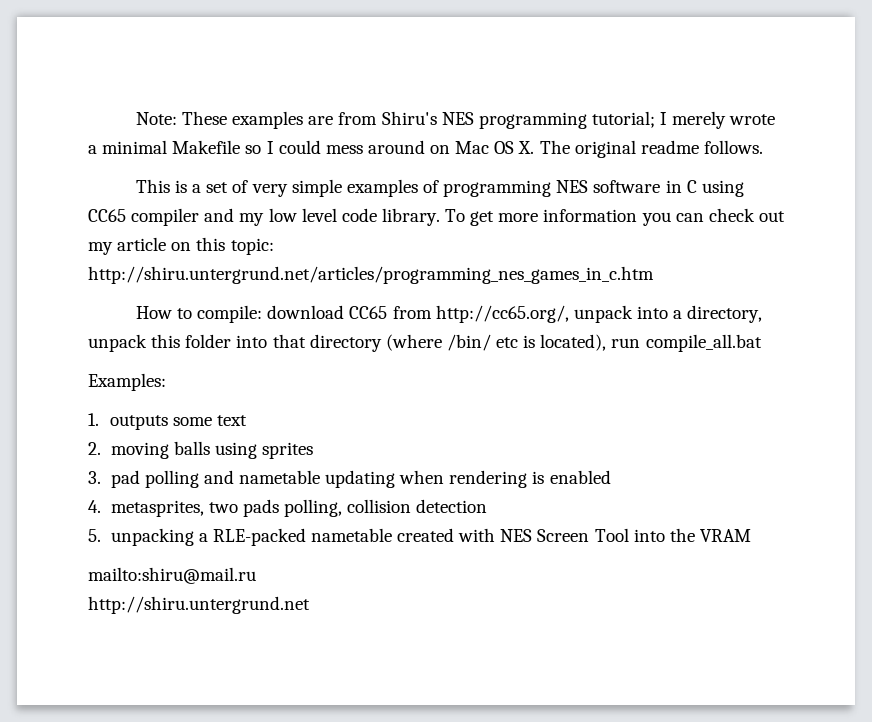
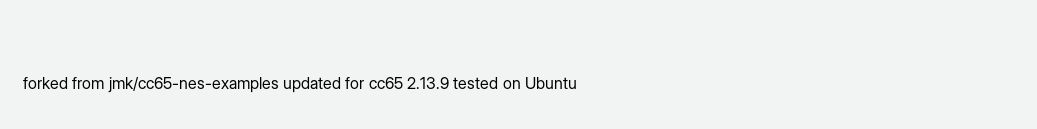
[135,111,776,129] [88,140,763,158] [135,179,744,197] [88,208,785,226] [88,237,274,255] [88,266,654,284] [135,305,763,323] [88,334,762,352] [88,373,166,391] [88,413,247,430] [88,441,313,459] [88,470,611,488] [88,499,488,517] [88,528,751,546] [88,567,256,584] [88,596,310,614] Note: These examples are from Shiru's NES programming tutorial; I merely wrote a minimal Makefile so I could mess around on Mac OS X. The original readme follows. // This is a set of very simple examples of programming NES software in C using CC65 compiler and my low level code library. To get more information you can check out my article on this topic: http://shiru.untergrund.net/articles/programming_nes_games_in_c.htm // How to compile: download CC65 from http://cc65.org/, unpack into a directory, unpack this folder into that directory (where /bin/ etc is located), run compile_all.bat // Examples: // 1. outputs some text // 2. moving balls using sprites // 3. pad polling and nametable updating when rendering is enabled // 4. metasprites, two pads polling, collision detection // 5. unpacking a RLE-packed nametable created with NES Screen Tool into the VRAM // mailto:shiru@mail.ru // http://shiru.untergrund.net -> [23,77,577,93] forked from jmk/cc65-nes-examples updated for cc65 2.13.9 tested on Ubuntu

